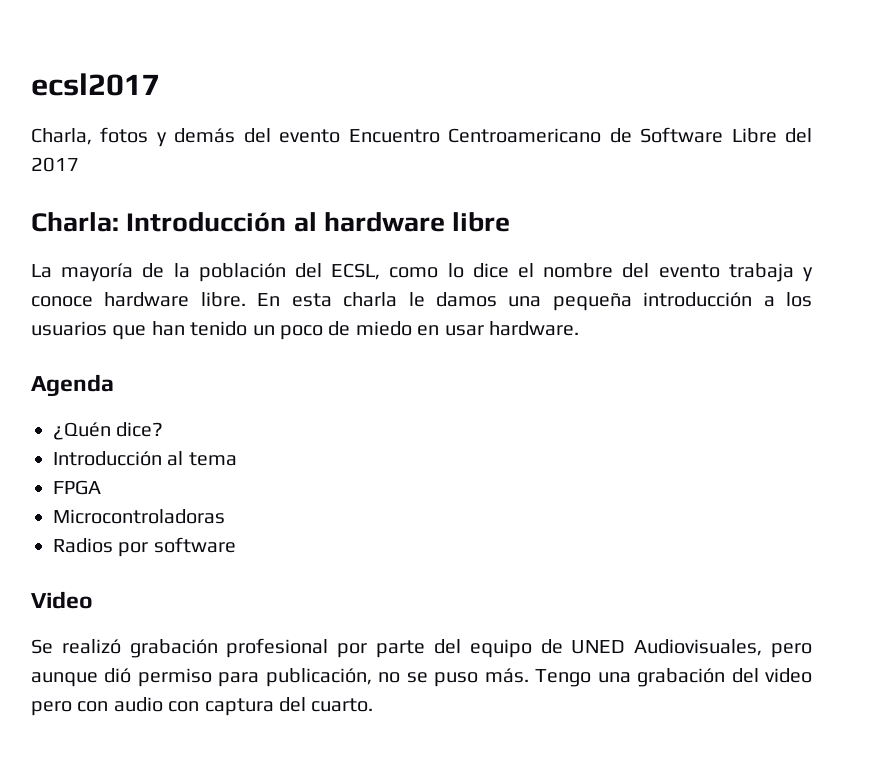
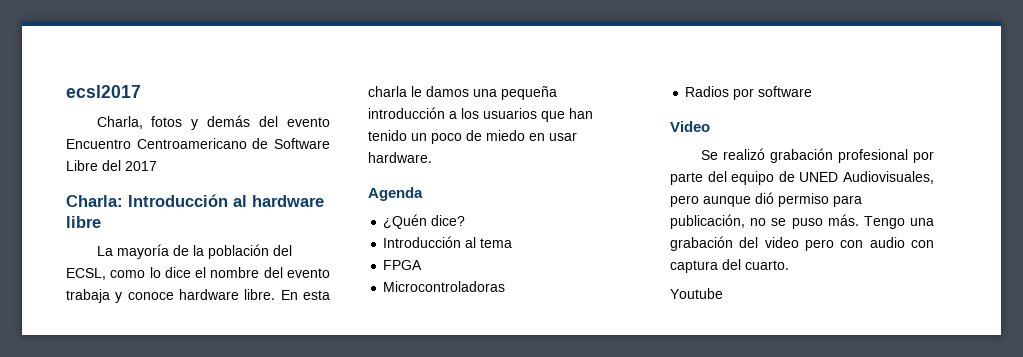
(374, 705) none -> [670,288,723,299] // Youtube

